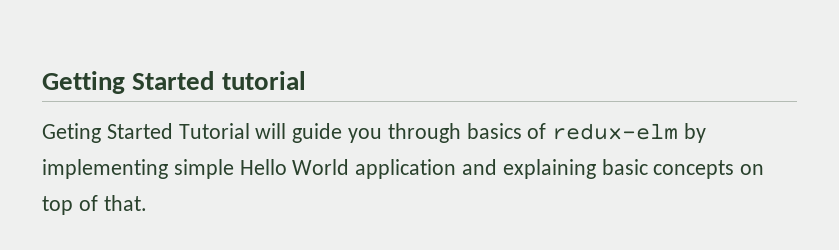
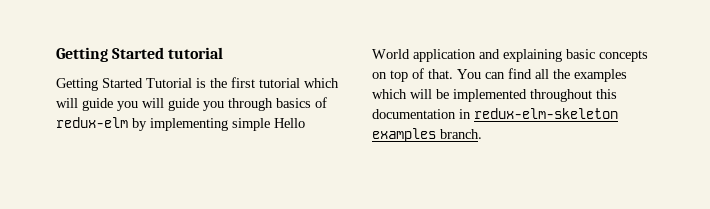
[42,123,101,143] Geting -> [56,78,98,91] Getting
(250, 131) none -> [196,77,339,88] [56,98,138,111] is the first tutorial which will guide you
(147, 203) none -> [457,68,627,82] [372,89,617,102] [372,108,618,119] [372,128,482,142] You can find all the examples which will be implemented throughout this documentation in redux-elm-skeleton examples branch.

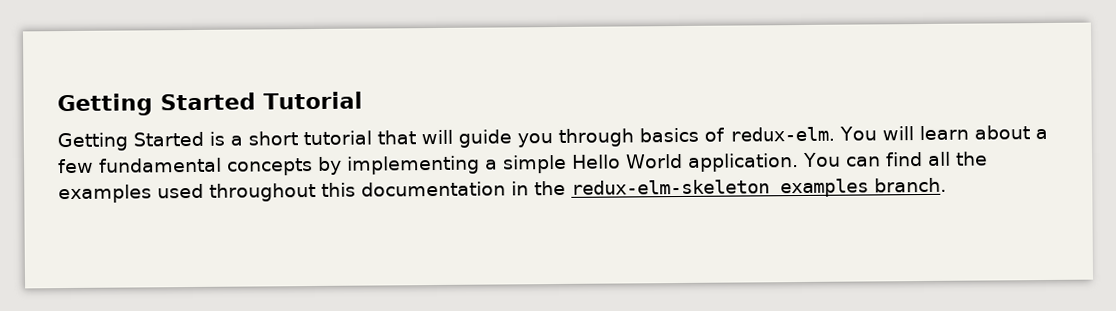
[56,47,224,62] [56,77,339,91] [56,98,138,111] Getting Started tutorial // Getting Started Tutorial is the first tutorial which will guide you -> [57,91,363,117] [57,130,416,152] Getting Started Tutorial // Getting Started is a short tutorial that
[56,117,128,128] redux-elm -> [729,125,1048,142] [58,157,313,176] redux-elm. You will learn about a few fundamental concepts
(228, 124) none -> [485,159,498,170] a
[413,49,648,62] [372,68,453,82] application and explaining basic concepts on top of that. -> [686,153,799,172] application.
[372,89,527,102] which will be implemented -> [157,183,204,199] used
(471, 114) none -> [534,180,566,196] the

